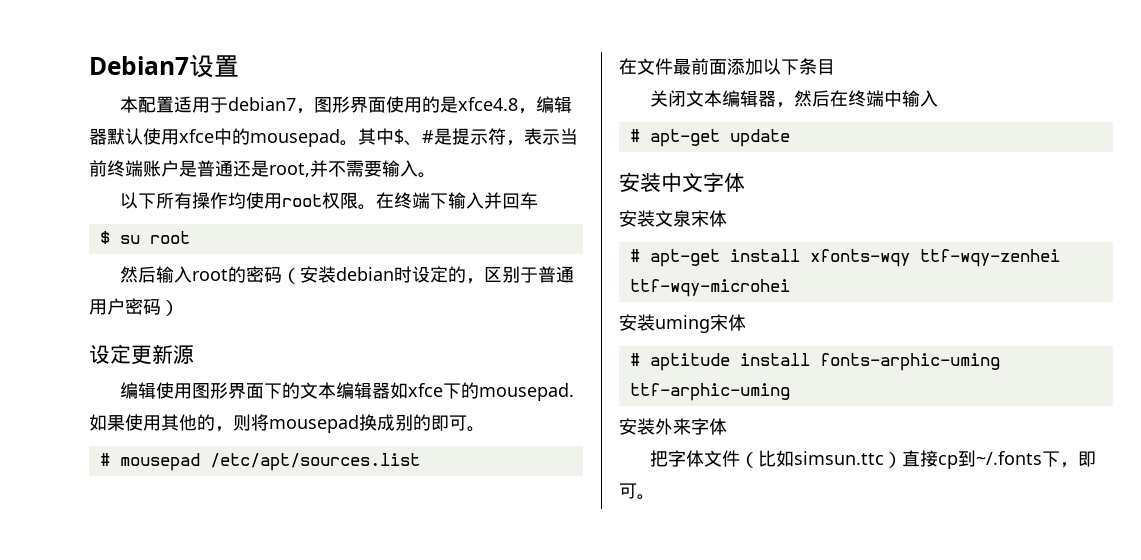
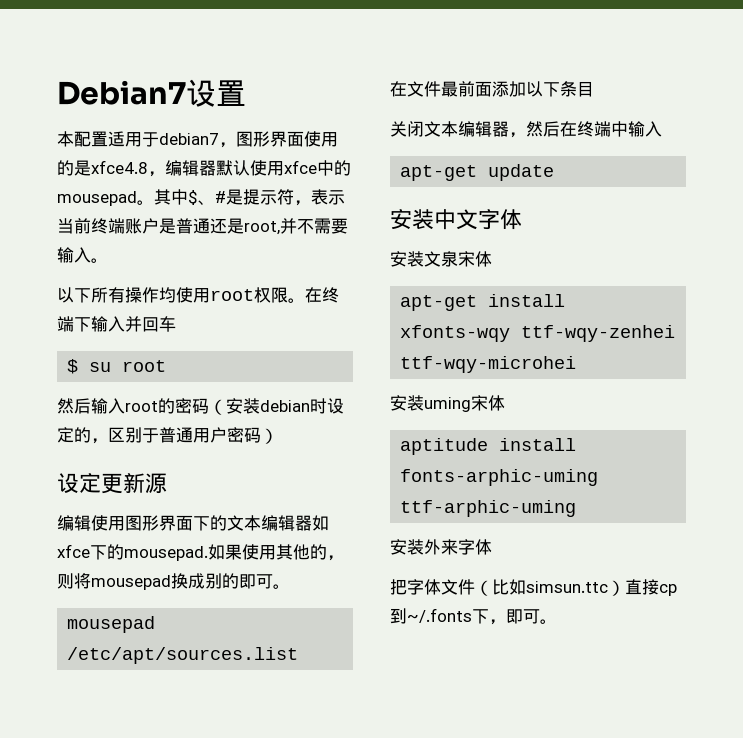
[99,453,110,466] # -> (290, 586) none
[629,129,640,142] # -> (662, 129) none
[629,249,640,262] # -> (492, 259) none
[629,353,640,366] # -> (505, 403) none

